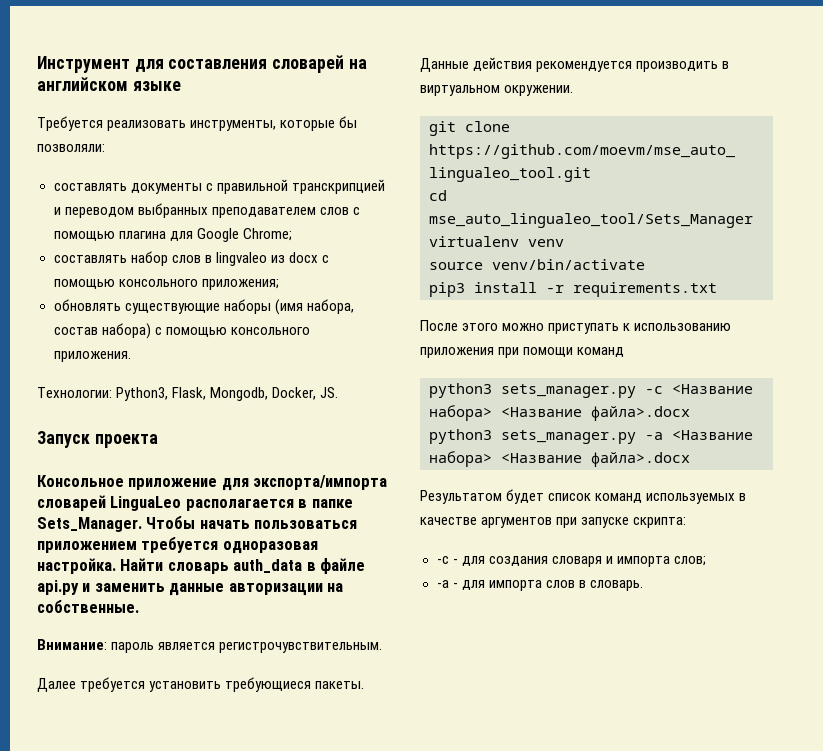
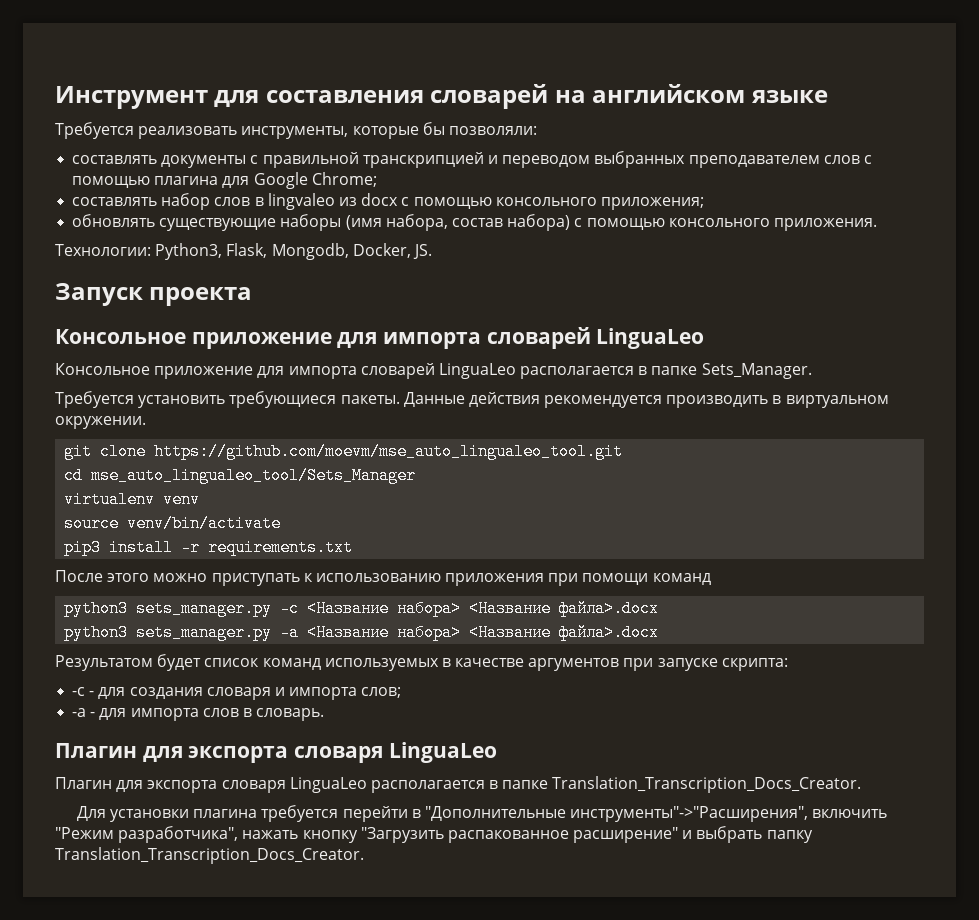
[253,475,388,490] экспорта/импорта -> [383,327,705,349] [55,363,357,379] импорта словарей LinguaLeo // Консольное приложение для импорта
[146,516,358,529] [37,537,318,554] [37,558,366,574] [37,580,344,596] [37,600,139,613] [37,639,383,653] [37,677,146,692] Чтобы начать пользоваться приложением требуется одноразовая настройка. Найти словарь auth_data в файле api.py и заменить данные авторизации на собственные. // Внимание: пароль является регистрочувствительным. // Далее требуется -> [55,391,134,408] // Требуется
(643, 585) none -> [55,742,497,763] [55,776,862,793] [76,805,888,822] [55,826,813,843] [55,847,364,864] // Плагин для экспорта словаря LinguaLeo // Плагин для экспорта словаря LinguaLeo располагается в папке Translation_Transcription_Docs_Creator. // Для установки плагина требуется перейти в "Дополнительные инструменты"->"Расширения", включить "Режим разработчика", нажать кнопку "Загрузить распакованное расширение" и выбрать папку Translation_Transcription_Docs_Creator.

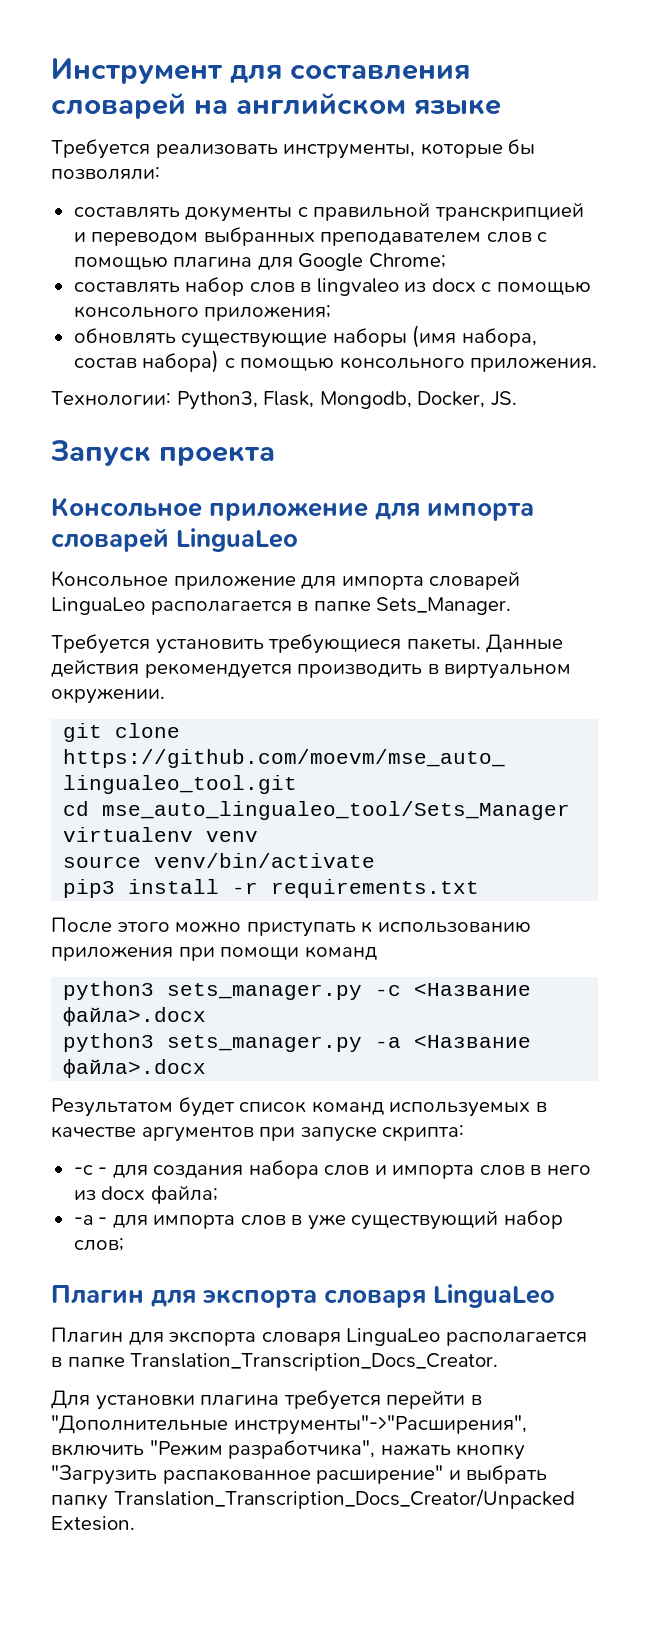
[397,600,551,617] набора> <Название -> (532, 989) none
[397,624,551,641] набора> <Название -> (532, 1041) none
[206,687,402,700] словаря и импорта слов; -> [248,1160,591,1179] [73,1185,218,1204] набора слов и импорта слов в него из docx файла;
[256,708,325,721] словарь. -> [307,1210,563,1230] [73,1238,124,1251] уже существующий набор слов;
[55,847,364,864] Translation_Transcription_Docs_Creator. -> [113,1489,575,1509] [51,1516,135,1531] Translation_Transcription_Docs_Creator/Unpacked Extesion.

